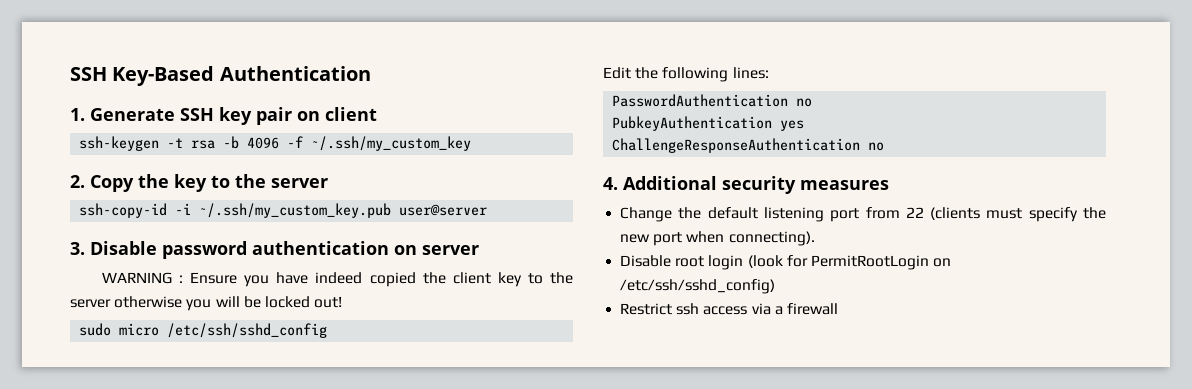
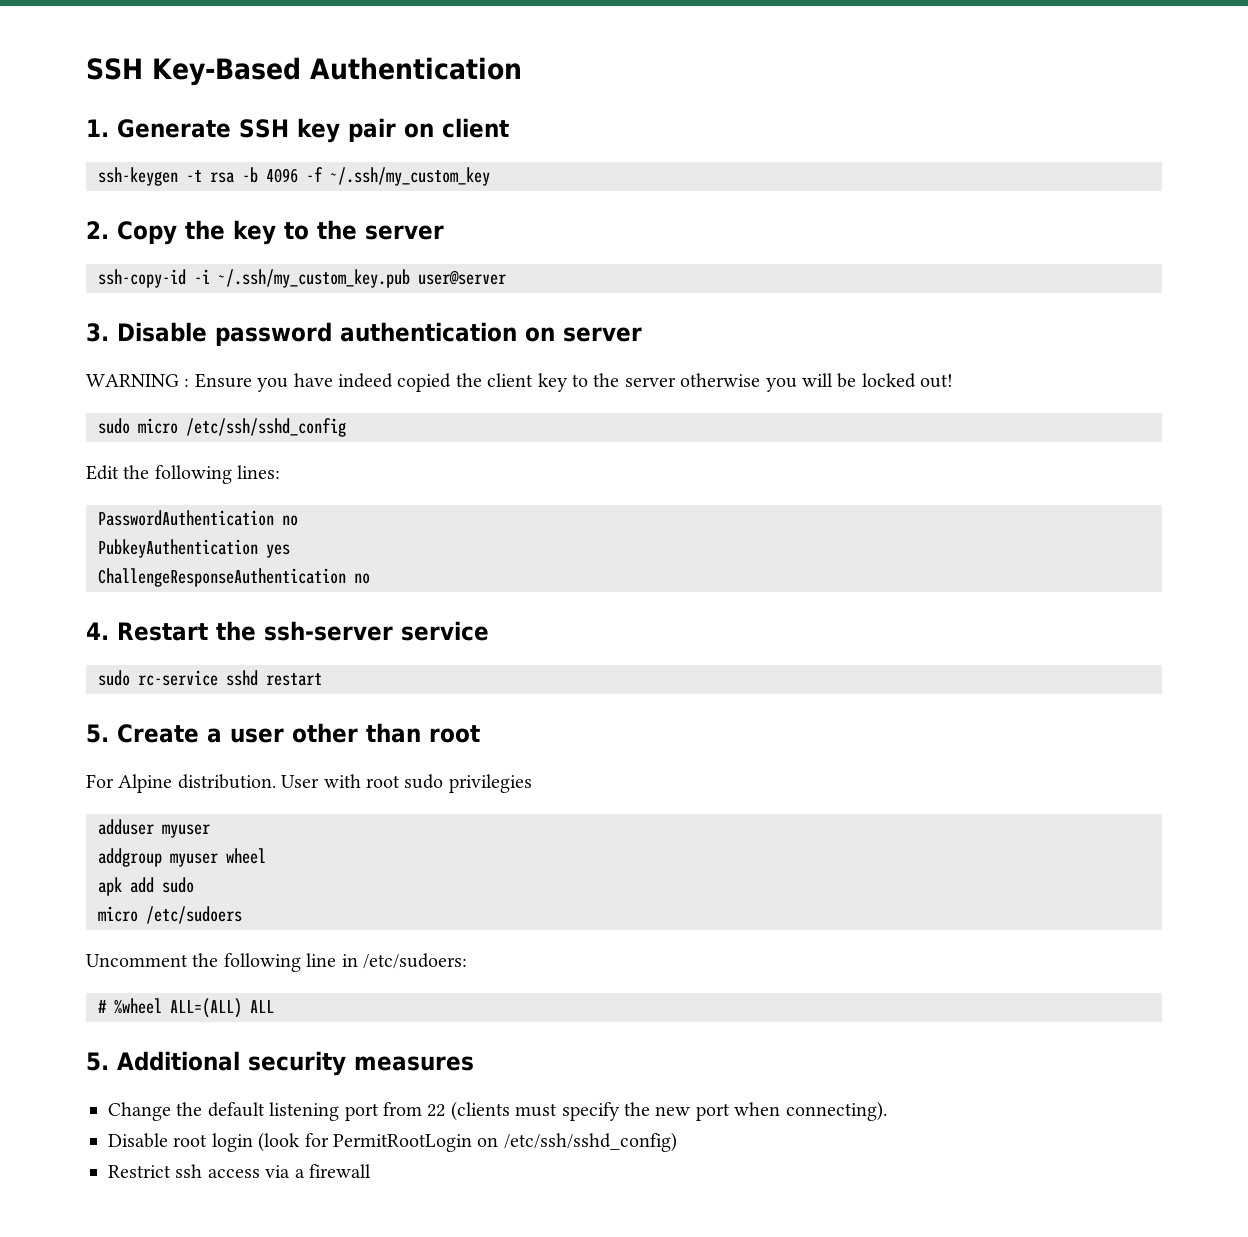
(618, 183) none -> [117,621,489,641] [98,670,322,686] [86,723,480,743] [86,774,532,793] [98,819,210,838] [98,848,266,867] [98,877,194,896] [98,906,242,924] [86,953,467,972] [98,998,274,1018] [86,1052,109,1071] Restart the ssh-server service // sudo rc-service sshd restart // 5. Create a user other than root // For Alpine distribution. User with root sudo privilegies // adduser myuser // addgroup myuser wheel // apk add sudo // micro /etc/sudoers // Uncomment the following line in /etc/sudoers: // # %wheel ALL=(ALL) ALL // 5.

